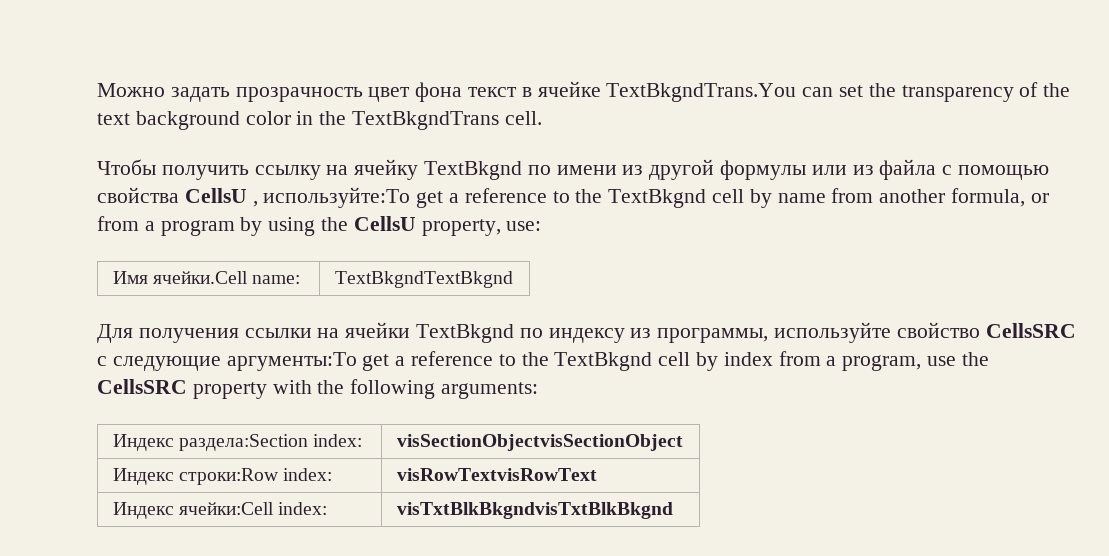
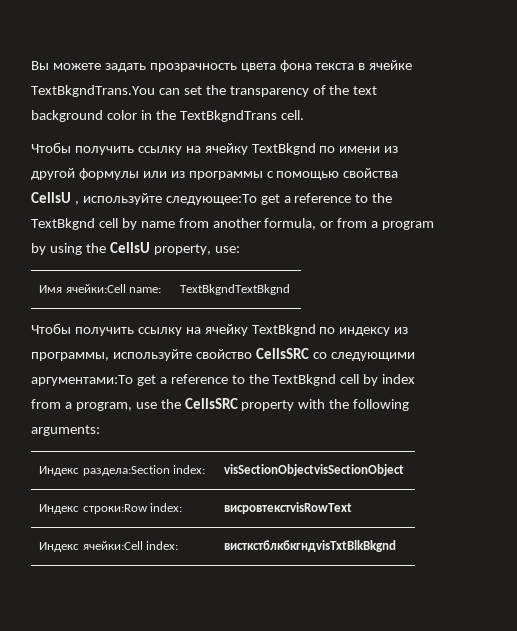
[97,82,518,102] Можно задать прозрачность цвет фона текст -> [31,60,355,72] Вы можете задать прозрачность цвета фона текста
[879,159,937,180] файла -> [188,171,263,180] программы
[263,187,411,208] используйте:To -> [82,193,257,205] используйте следующее:To
[152,271,248,284] ячейки.Cell -> [65,284,126,293] ячейки:Cell
[97,322,411,343] Для получения ссылки на ячейки -> [31,323,248,336] Чтобы получить ссылку на ячейку
[97,352,357,371] с следующие аргументы:To -> [312,352,415,361] [31,375,133,386] со следующими аргументами:To
[396,468,597,481] visRowTextvisRowText -> [224,502,353,514] висровтекстvisRowText
[396,502,673,519] visTxtBlkBkgndvisTxtBlkBkgnd -> [224,540,397,552] висткстблкбкгндvisTxtBlkBkgnd

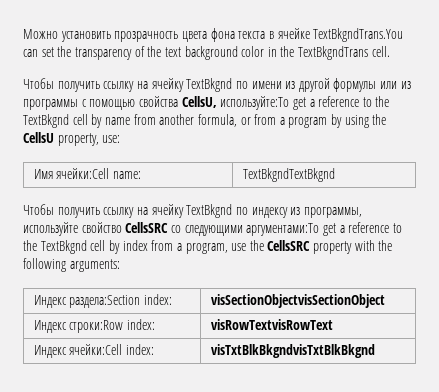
[31,61,146,72] Вы можете задать -> [23,29,111,42] Можно установить
[31,192,257,205] CellsU , используйте следующее:To -> [181,96,290,110] CellsU, используйте:To
[224,502,353,514] висровтекстvisRowText -> [210,319,333,330] visRowTextvisRowText
[224,540,397,552] висткстблкбкгндvisTxtBlkBkgnd -> [210,344,375,358] visTxtBlkBkgndvisTxtBlkBkgnd

